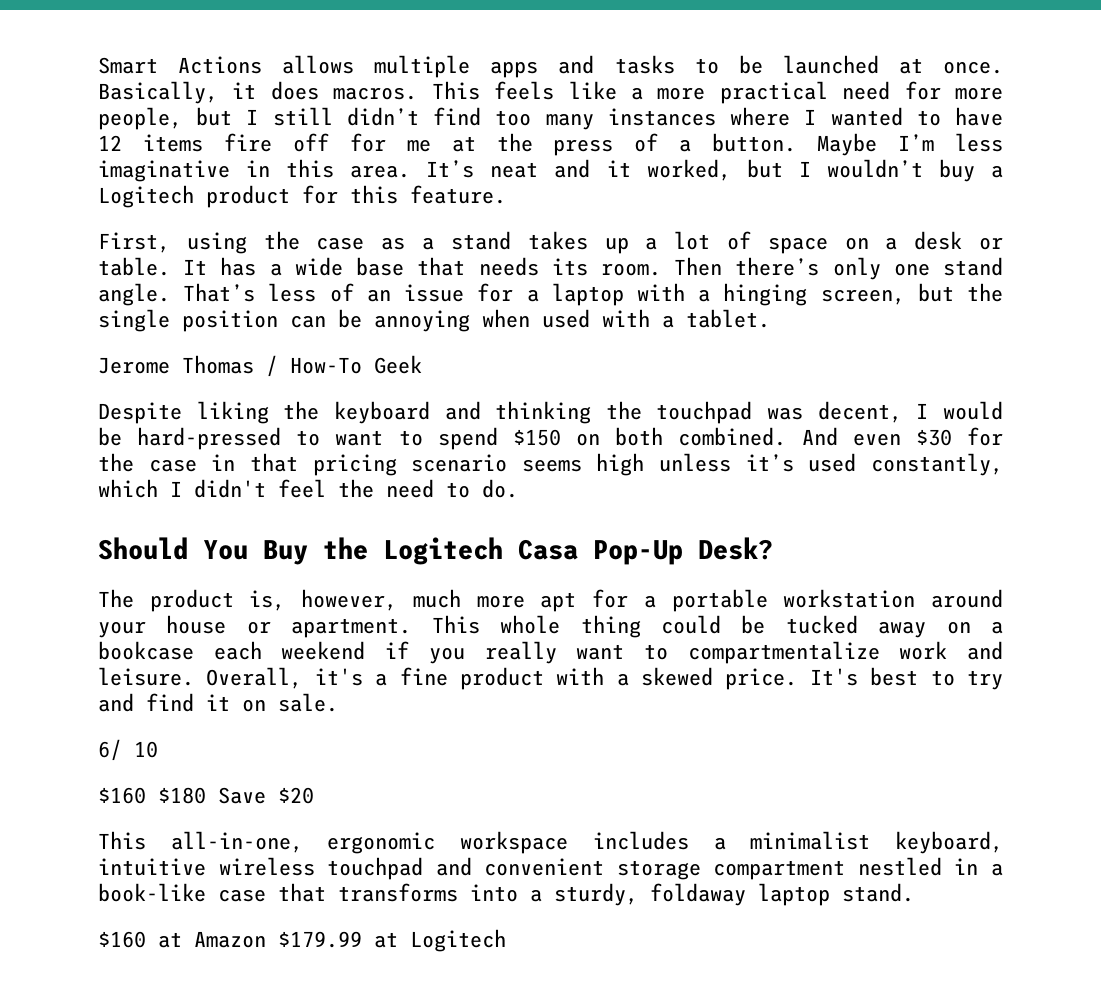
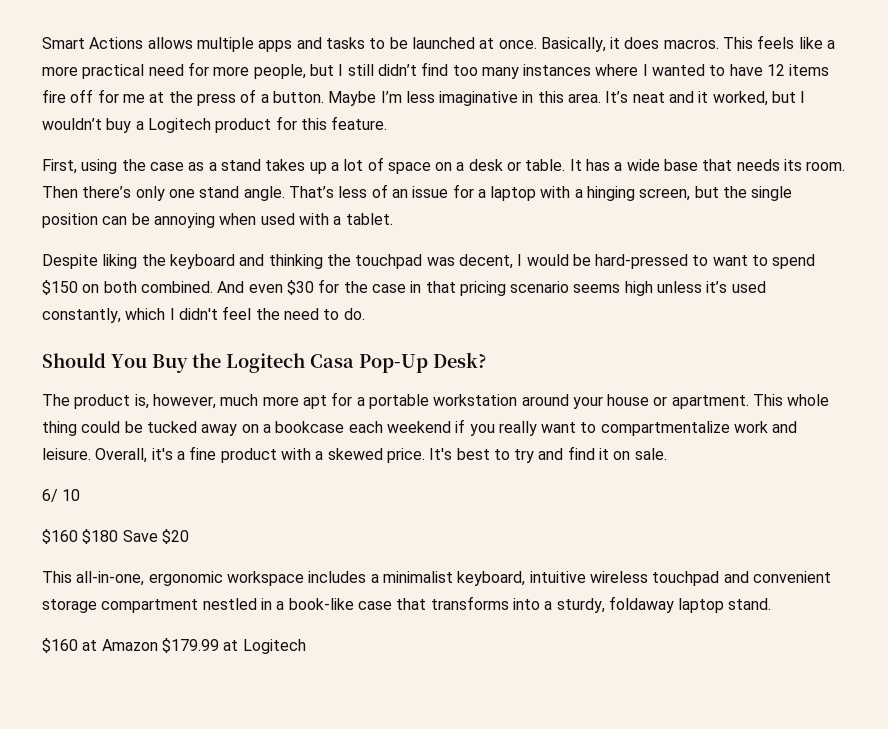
[98,355,422,377] // Jerome Thomas / How-To Geek -> (393, 219) none

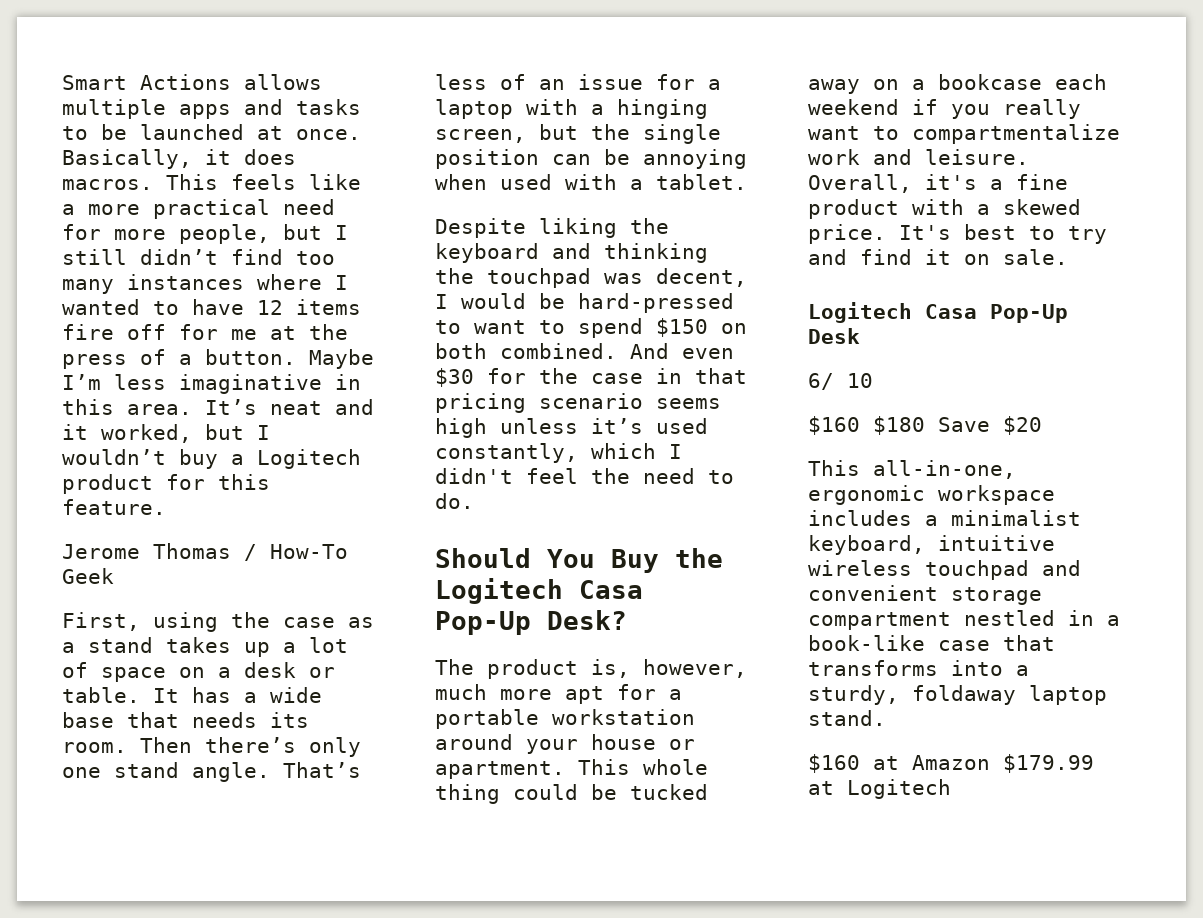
(388, 123) none -> [62,543,348,561] [62,568,114,584] // Jerome Thomas / How-To Geek
(667, 454) none -> [808,302,1068,323] [808,328,860,344] // Logitech Casa Pop-Up Desk

